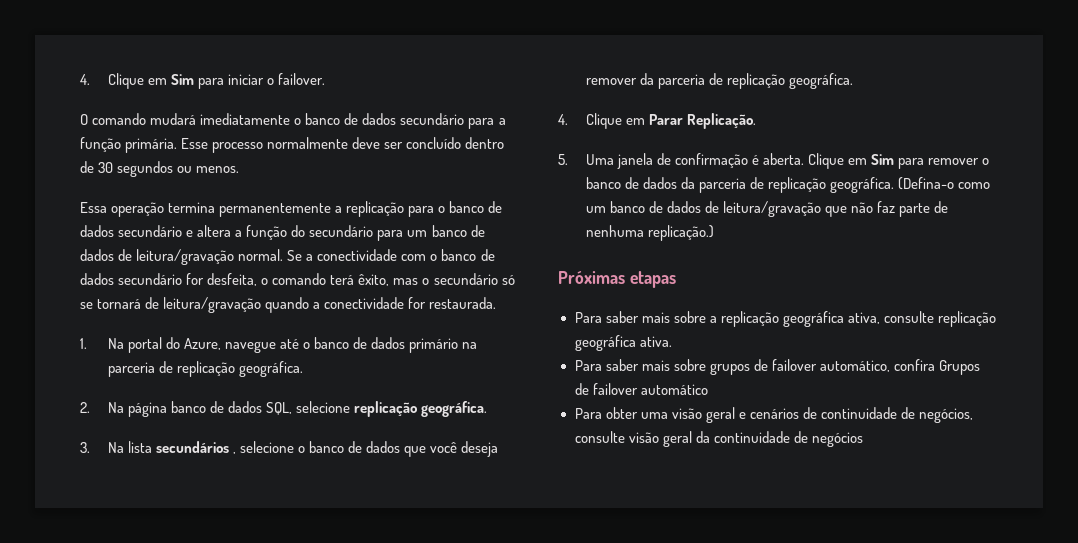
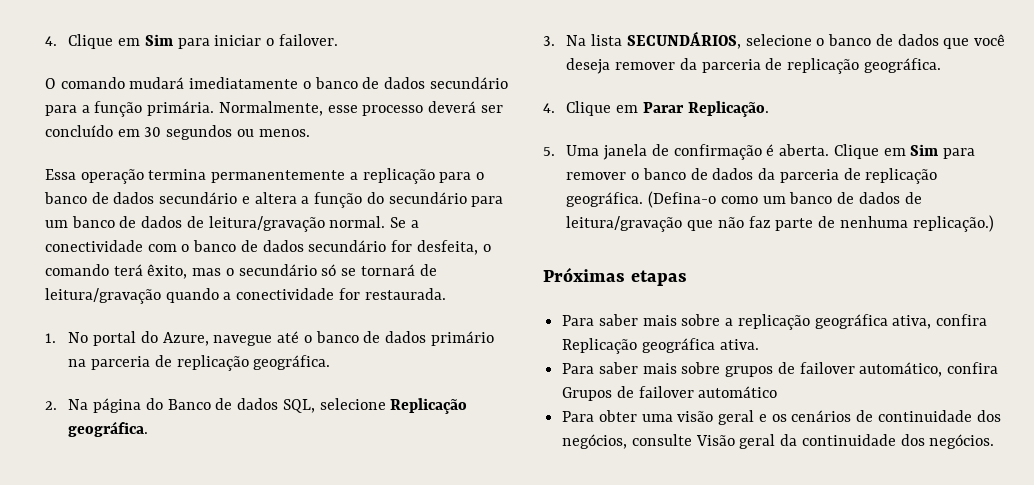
[181,137,505,153] [80,161,94,173] Esse processo normalmente deve ser concluído dentro de -> [218,101,503,116] [45,125,140,137] Normalmente, esse processo deverá ser concluído em
[107,338,124,349] Na -> [68,332,89,343] No
[170,401,206,413] banco -> [145,398,211,410] do Banco
[354,401,418,417] replicação -> [390,398,468,414] Replicação
[155,441,236,454] secundários , -> [626,31,741,49] SECUNDÁRIOS,
[883,311,996,327] consulte replicação -> [936,314,988,326] [562,338,638,354] confira Replicação
(746, 415) none -> [771,414,787,422] os
[900,407,915,419] de -> [976,410,1001,422] dos
[628,432,659,443] visão -> [695,435,735,446] Visão
[793,431,863,447] de negócios -> [900,434,995,449] dos negócios.

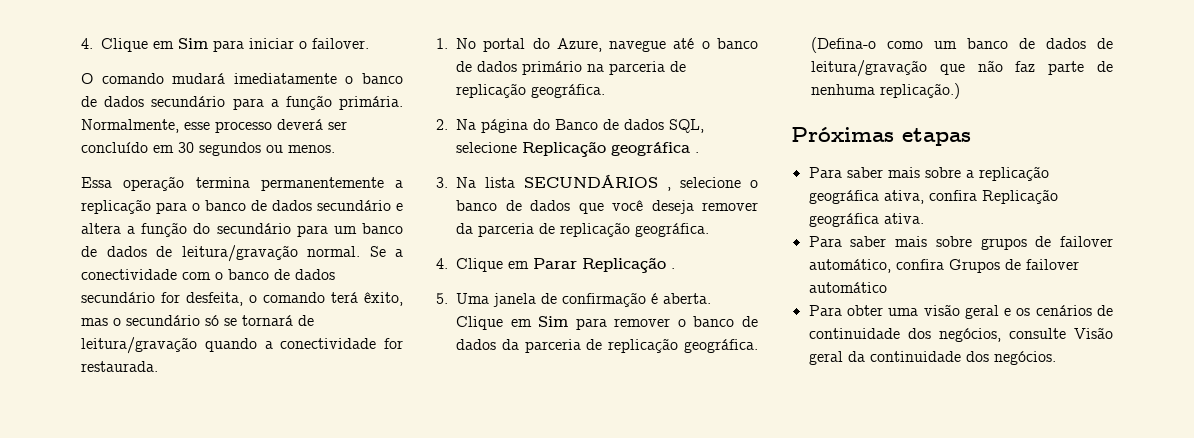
[68,421,149,437] geográfica. -> [611,142,699,156] geográfica .
[626,31,741,49] SECUNDÁRIOS, -> [524,174,671,191] SECUNDÁRIOS ,
[687,101,769,117] Replicação. -> [582,257,675,273] Replicação .

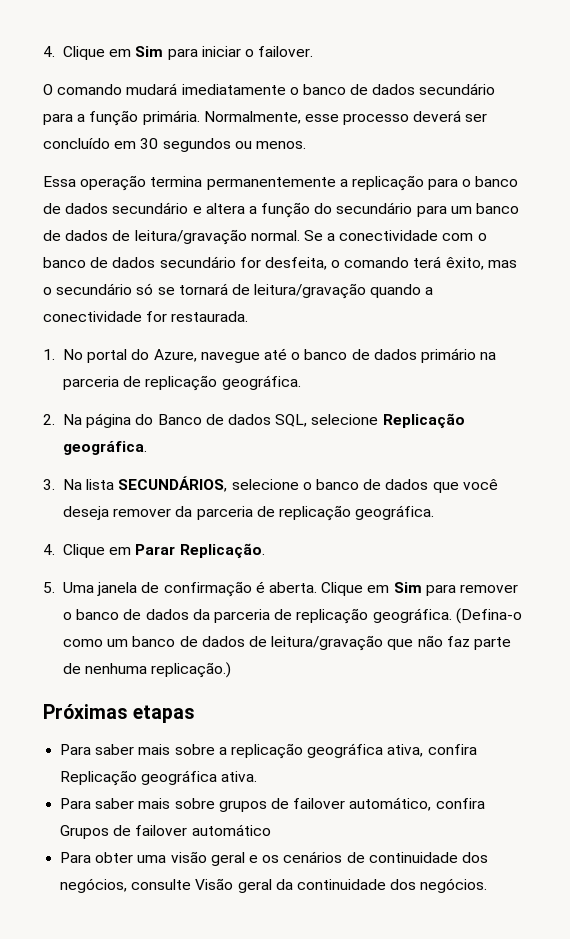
[611,142,699,156] geográfica . -> [63,441,148,455] geográfica.
[524,174,671,191] SECUNDÁRIOS , -> [118,476,228,492] SECUNDÁRIOS,
[582,257,675,273] Replicação . -> [179,543,265,558] Replicação.

